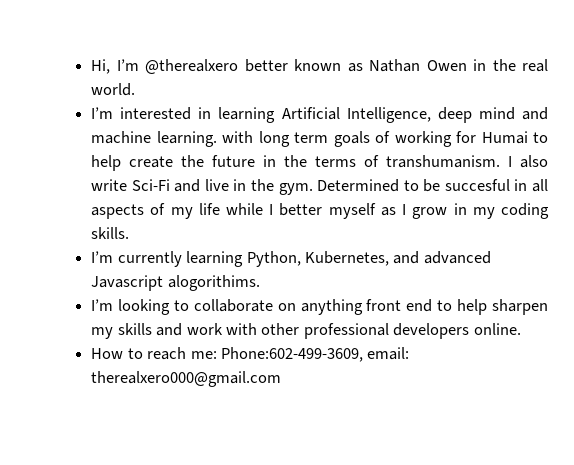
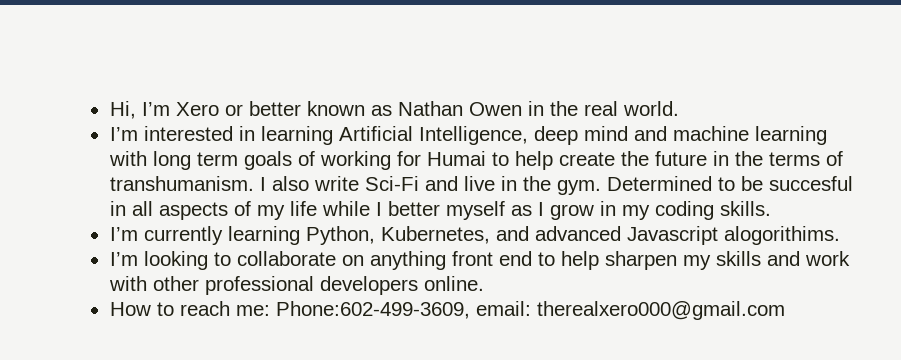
[145,59,239,74] @therealxero -> [175,102,243,116] Xero or
[156,131,217,147] learning. -> [754,126,827,145] learning

